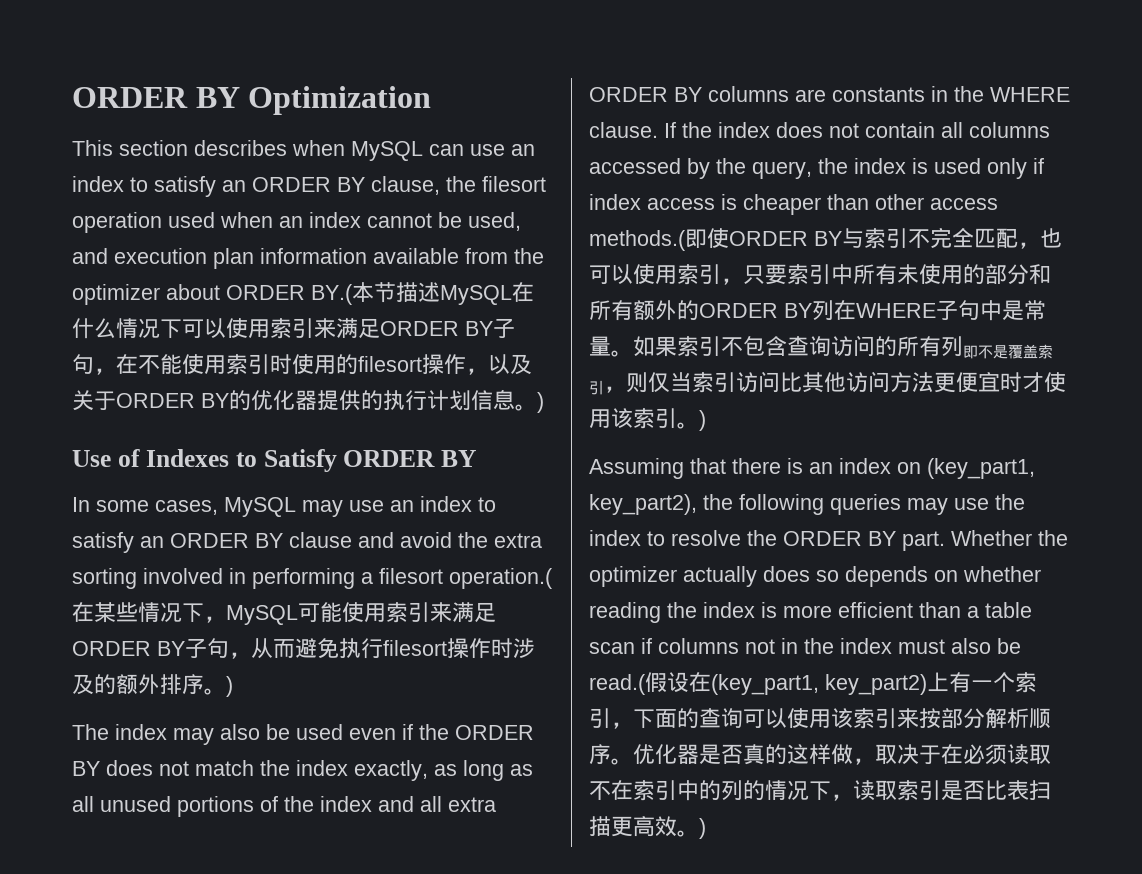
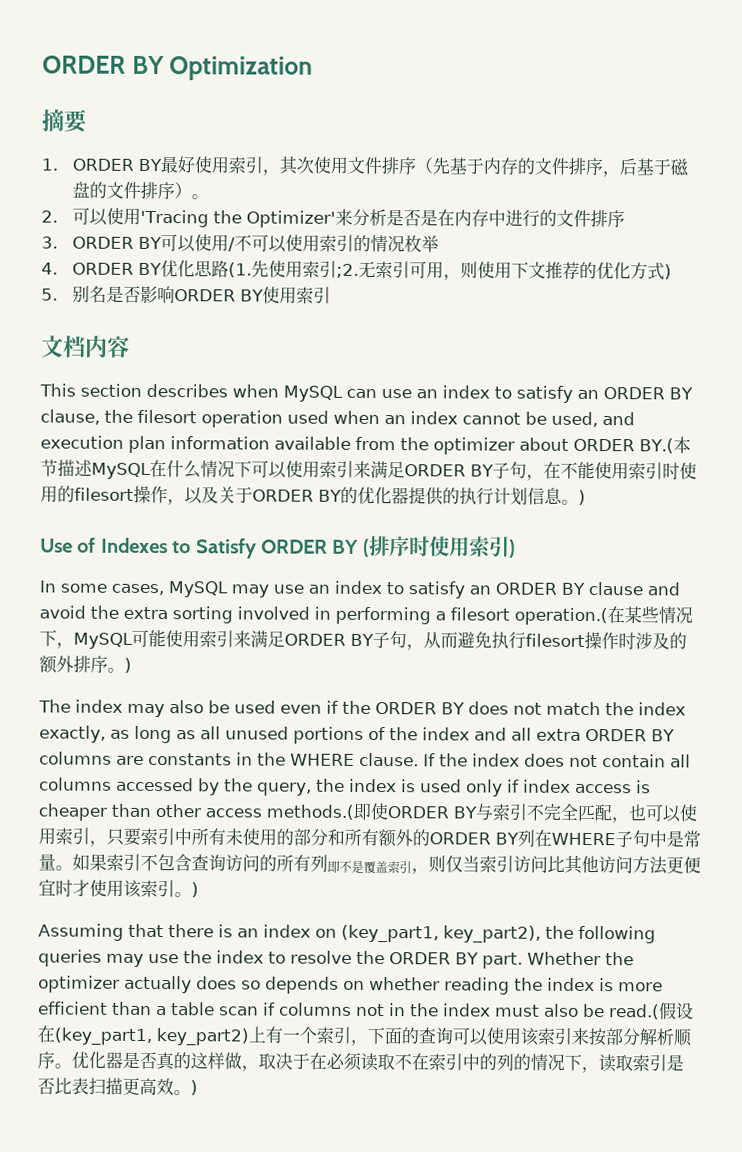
(432, 100) none -> [42,109,88,133] [41,155,689,178] [71,181,209,200] [41,207,625,228] [41,234,439,253] [41,260,672,281] [41,285,331,304] [40,335,130,358] // 摘要 // 1. ORDER BY最好使用索引，其次使用文件排序（先基于内存的文件排序，后基于磁盘的文件排序）。 // 2.可以使用'Tracing the Optimizer'来分析是否是在内存中进行的文件排序 // 3. ORDER BY可以使用/不可以使用索引的情况枚举 // 4. ORDER BY优化思路(1.先使用索引;2.无索引可用，则使用下文推荐的优化方式) // 5.别名是否影响ORDER BY使用索引 // 文档内容
(477, 458) none -> [362,535,516,558] (排序时使用索引)

